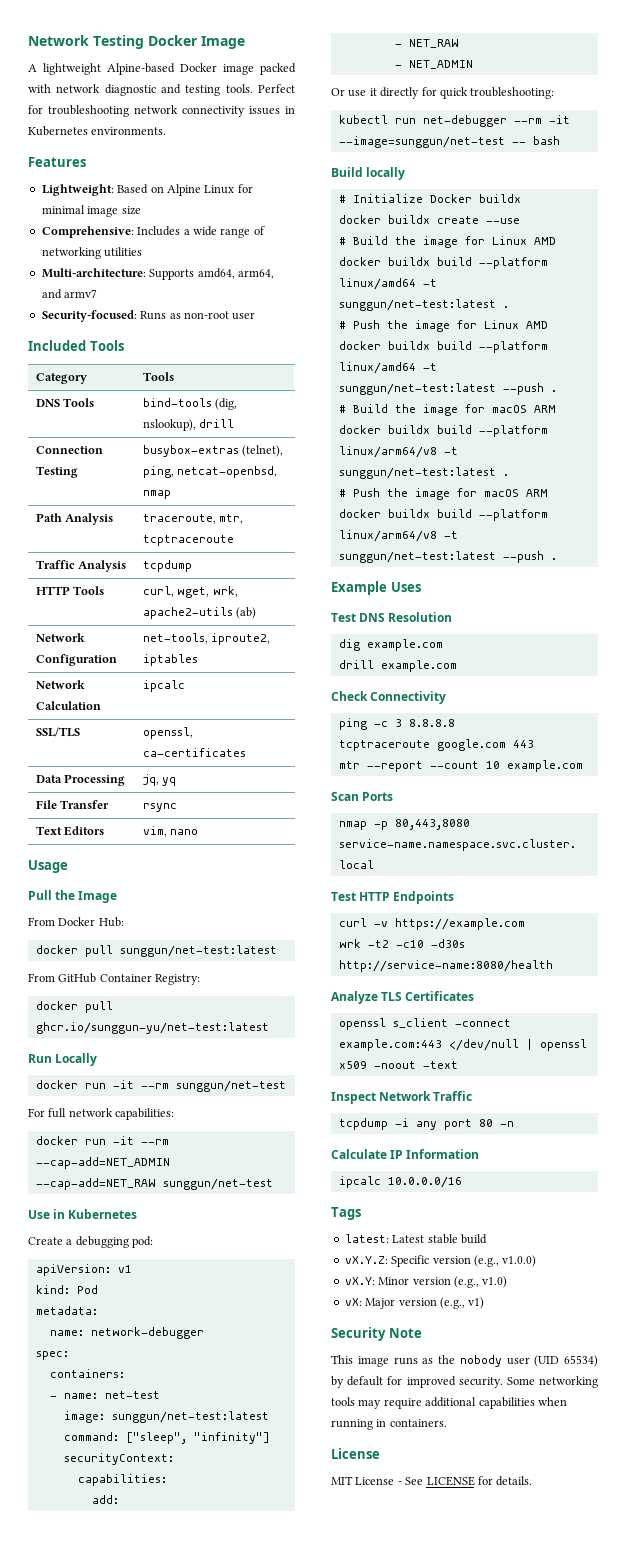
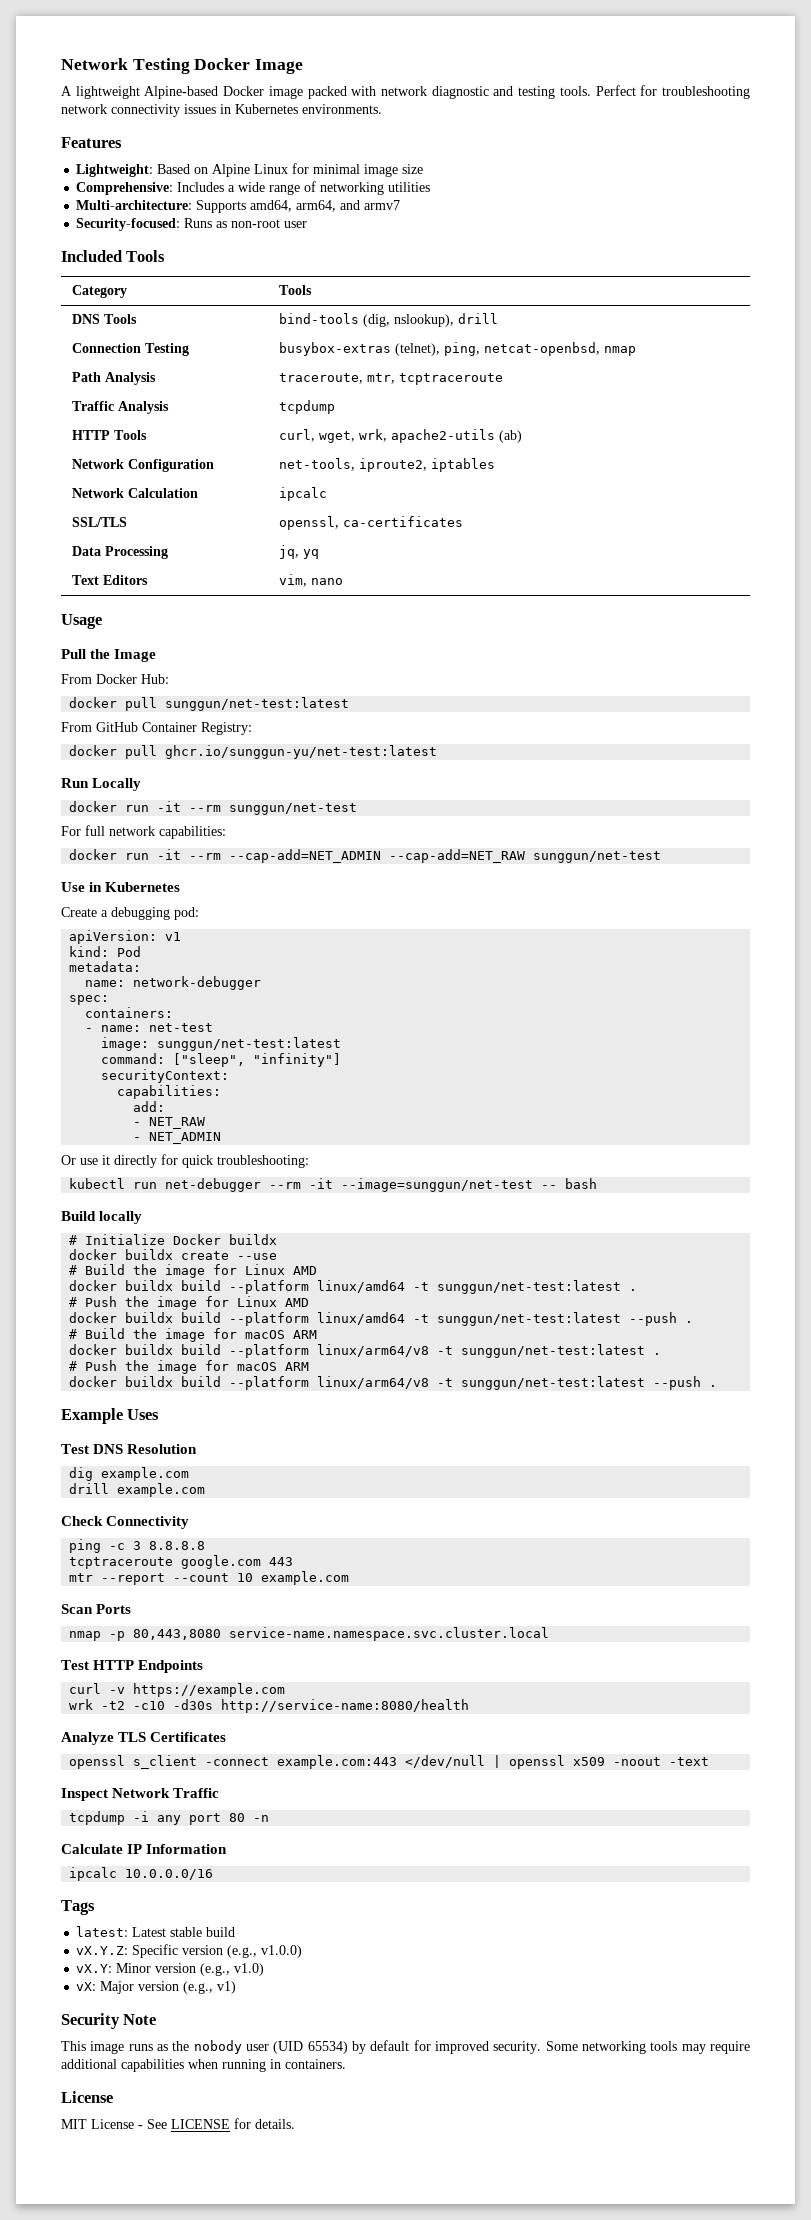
[35,800,110,809] [142,803,177,812] // File Transfer | rsync -> (319, 554) none

